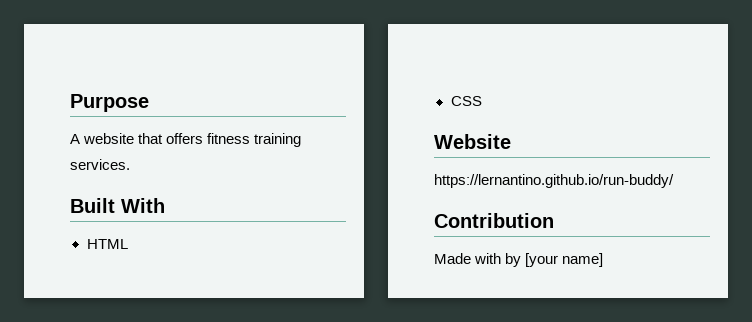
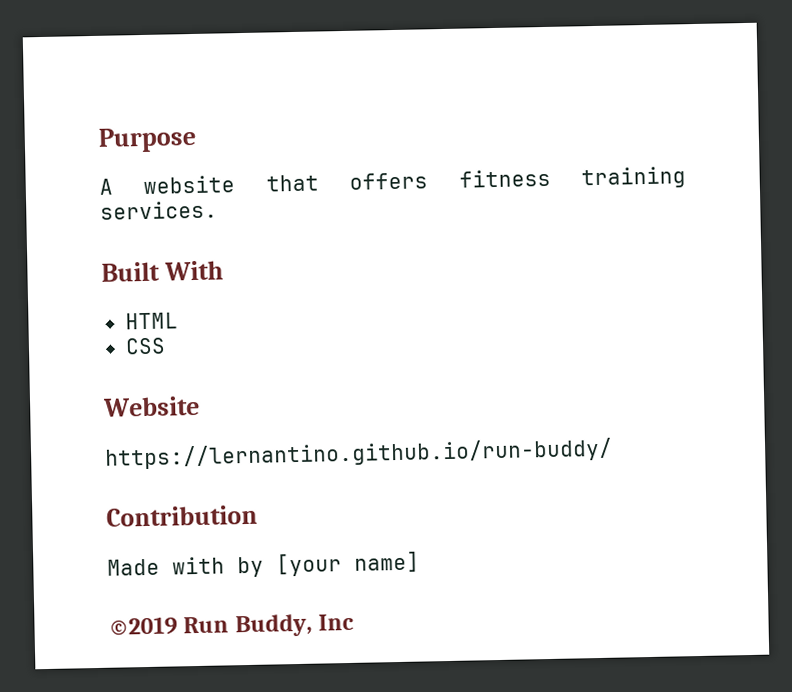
(604, 260) none -> [108,613,355,638] // ©2019 Run Buddy, Inc

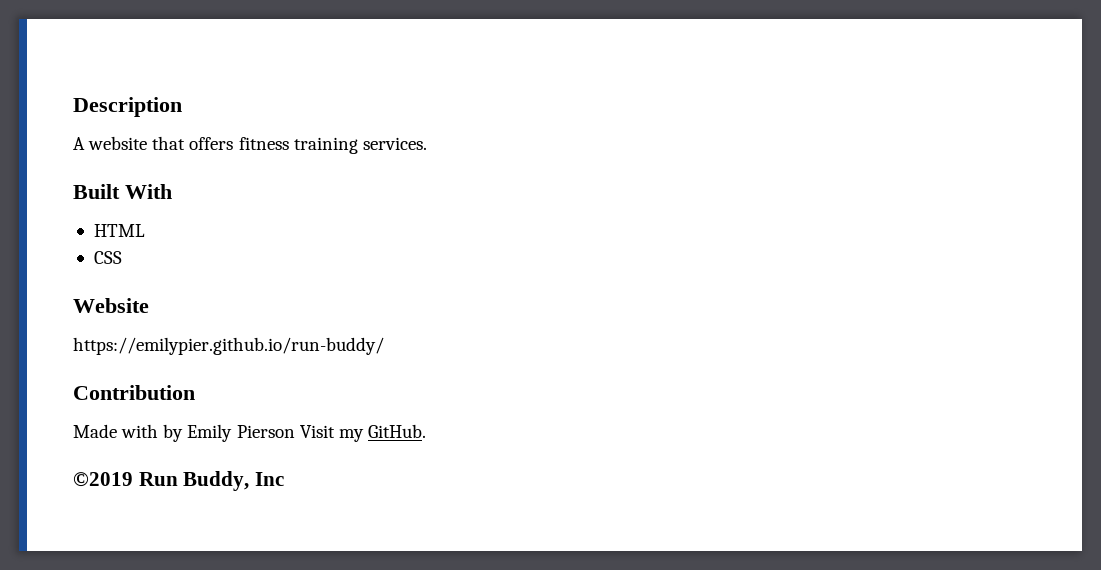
[98,126,197,153] Purpose -> [73,97,182,117] Description
[104,437,613,470] https://lernantino.github.io/run-buddy/ -> [73,337,384,355] https://emilypier.github.io/run-buddy/
[276,551,420,577] [your name] -> [187,424,426,442] Emily Pierson Visit my GitHub.

